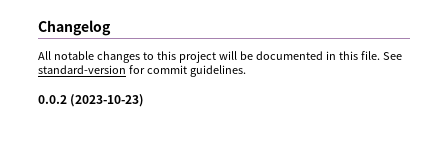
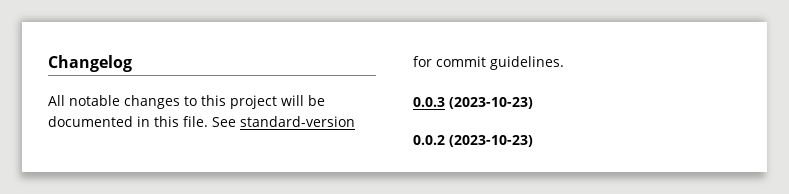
(246, 71) none -> [413,97,533,109] // 0.0.3 (2023-10-23)

